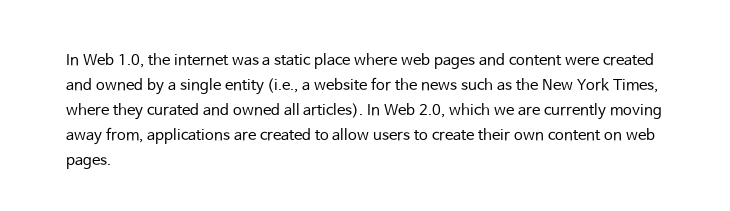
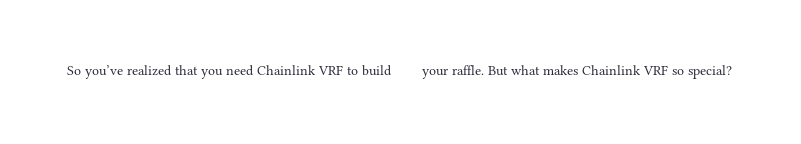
[66,53,654,69] [66,77,658,95] [66,103,662,120] [66,127,655,145] [66,157,111,169] In Web 1.0, the internet was a static place where web pages and content were created and owned by a single entity (i.e., a website for the news such as the New York Times, where they curated and owned all articles). In Web 2.0, which we are currently moving away from, applications are created to allow users to create their own content on web pages. -> [67,65,732,79] So you’ve realized that you need Chainlink VRF to build your raffle. But what makes Chainlink VRF so special?

